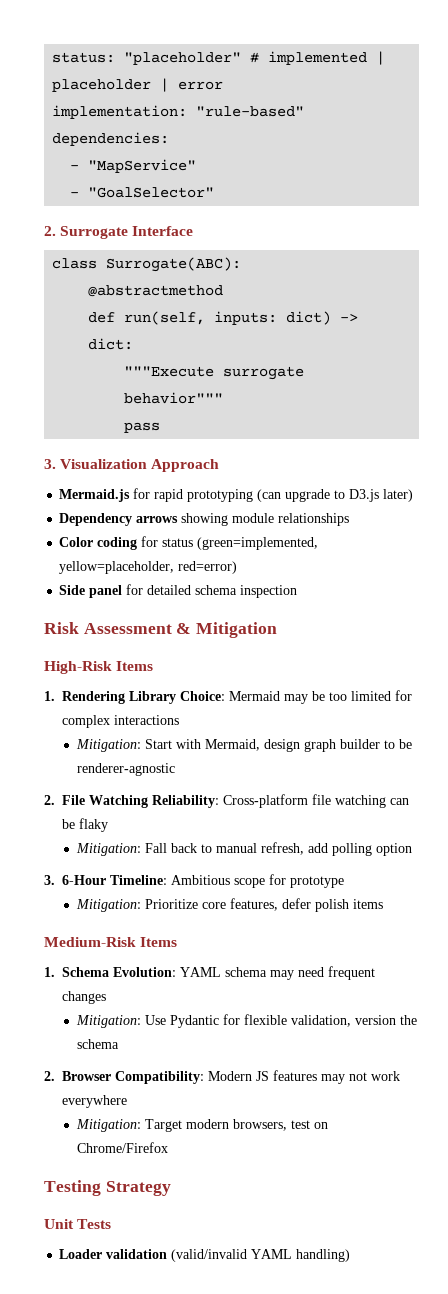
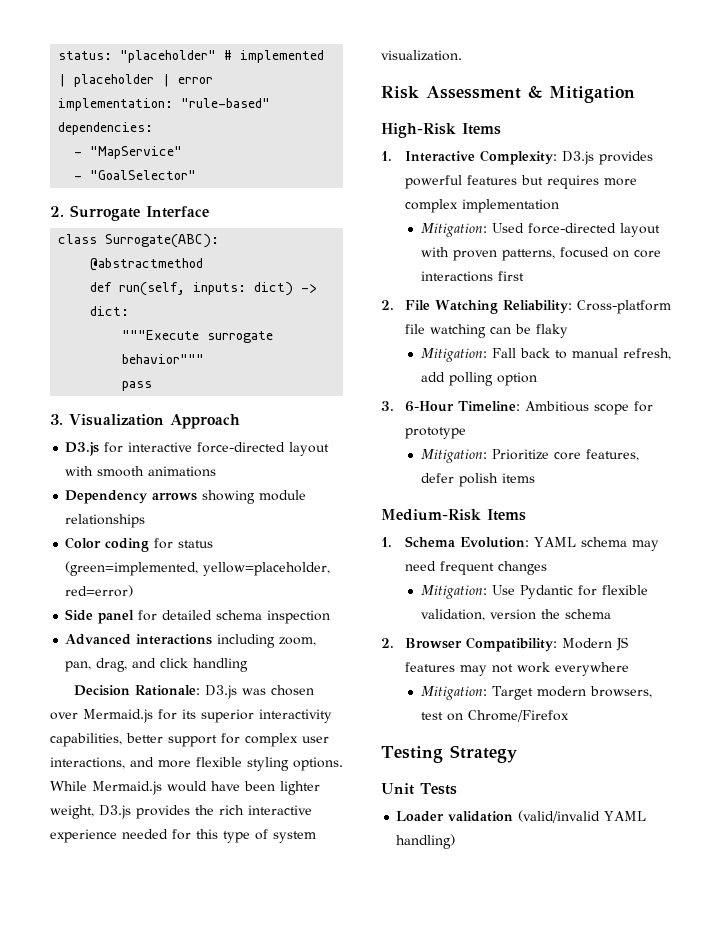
[59,488,414,502] Mermaid.js for rapid prototyping (can upgrade to D3.js later) -> [65,442,330,456] [65,466,217,477] D3.js for interactive force-directed layout with smooth animations
(298, 591) none -> [65,634,317,648] [65,658,249,672] [74,685,315,699] [50,709,332,723] [50,733,329,747] [50,757,343,771] [50,781,320,795] [50,805,312,819] [50,829,316,843] [381,50,462,61] // Advanced interactions including zoom, pan, drag, and click handling // Decision Rationale: D3.js was chosen over Mermaid.js for its superior interactivity capabilities, better support for complex user interactions, and more flexible styling options. While Mermaid.js would have been lighter weight, D3.js provides the rich interactive experience needed for this type of system visualization.
[62,690,412,704] [62,715,179,728] [75,739,412,752] [76,763,175,776] Rendering Library Choice: Mermaid may be too limited for complex interactions // Mitigation: Start with Mermaid, design graph builder to be renderer-agnostic -> [405,150,654,165] [405,175,638,189] [405,199,560,213] [420,223,660,237] [420,247,661,261] [420,271,524,282] Interactive Complexity: D3.js provides powerful features but requires more complex implementation // Mitigation: Used force-directed layout with proven patterns, focused on core interactions first

